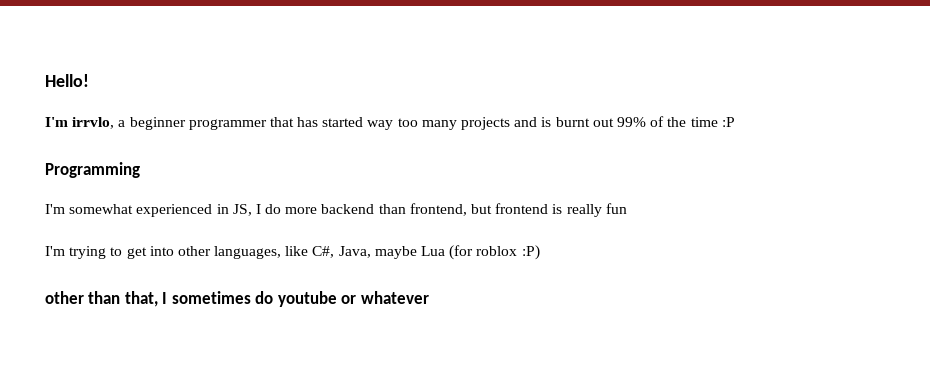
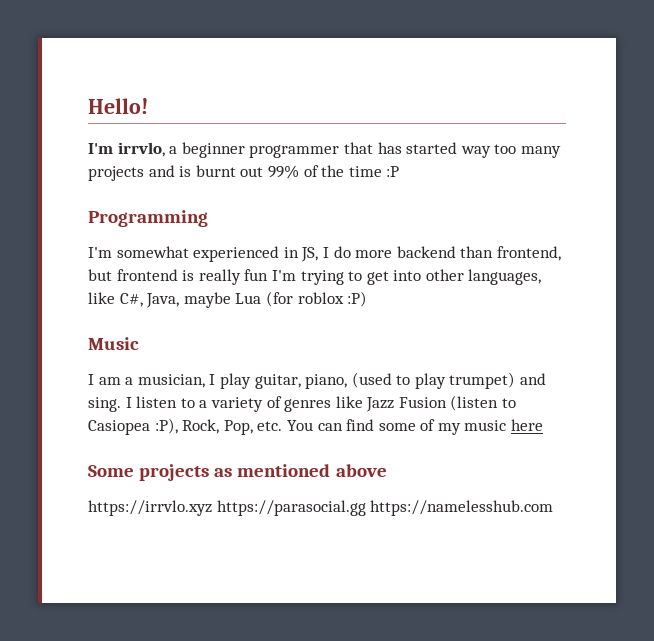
(627, 208) // -> (269, 275) none
[45,291,429,307] other than that, I sometimes do youtube or whatever -> [88,337,139,350] [88,372,547,389] [88,395,517,412] [88,418,544,435] [88,464,387,481] [88,500,554,516] Music // I am a musician, I play guitar, piano, (used to play trumpet) and sing. I listen to a variety of genres like Jazz Fusion (listen to Casiopea :P), Rock, Pop, etc. You can find some of my music here // Some projects as mentioned above // https://irrvlo.xyz https://parasocial.gg https://namelesshub.com

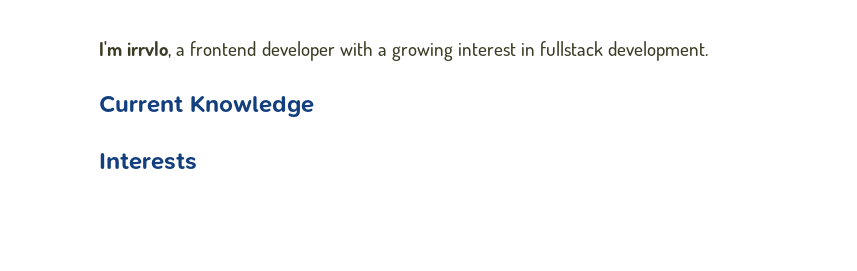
[88,98,148,114] Hello! // -> (99, 48) none
[181,142,561,158] [88,165,400,181] [88,210,208,227] [88,246,561,262] [88,269,542,285] [88,291,368,308] [88,337,139,350] [88,372,547,389] [88,395,517,412] [88,418,544,435] [88,464,387,481] [88,500,554,516] beginner programmer that has started way too many projects and is burnt out 99% of the time :P // Programming // I'm somewhat experienced in JS, I do more backend than frontend, but frontend is really fun I'm trying to get into other languages, like C#, Java, maybe Lua (for roblox :P) // Music // I am a musician, I play guitar, piano, (used to play trumpet) and sing. I listen to a variety of genres like Jazz Fusion (listen to Casiopea :P), Rock, Pop, etc. You can find some of my music here // Some projects as mentioned above // https://irrvlo.xyz https://parasocial.gg https://namelesshub.com -> [190,41,709,61] [99,95,314,117] [99,153,197,170] frontend developer with a growing interest in fullstack development. // Current Knowledge // Interests

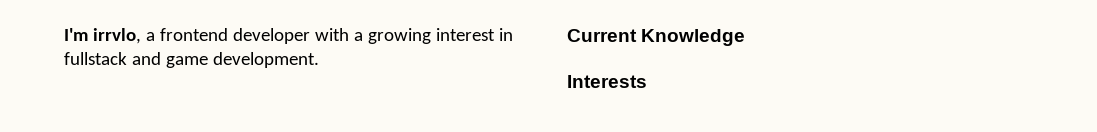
(604, 48) none -> [131,52,208,68] and game

